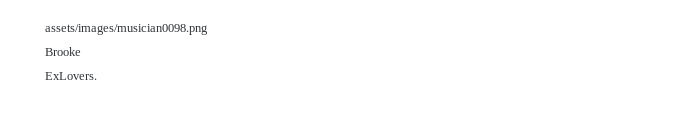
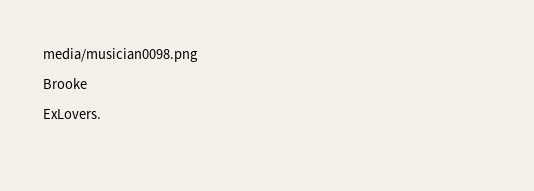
[45,24,208,35] assets/images/musician0098.png -> [43,48,198,62] media/musician0098.png

